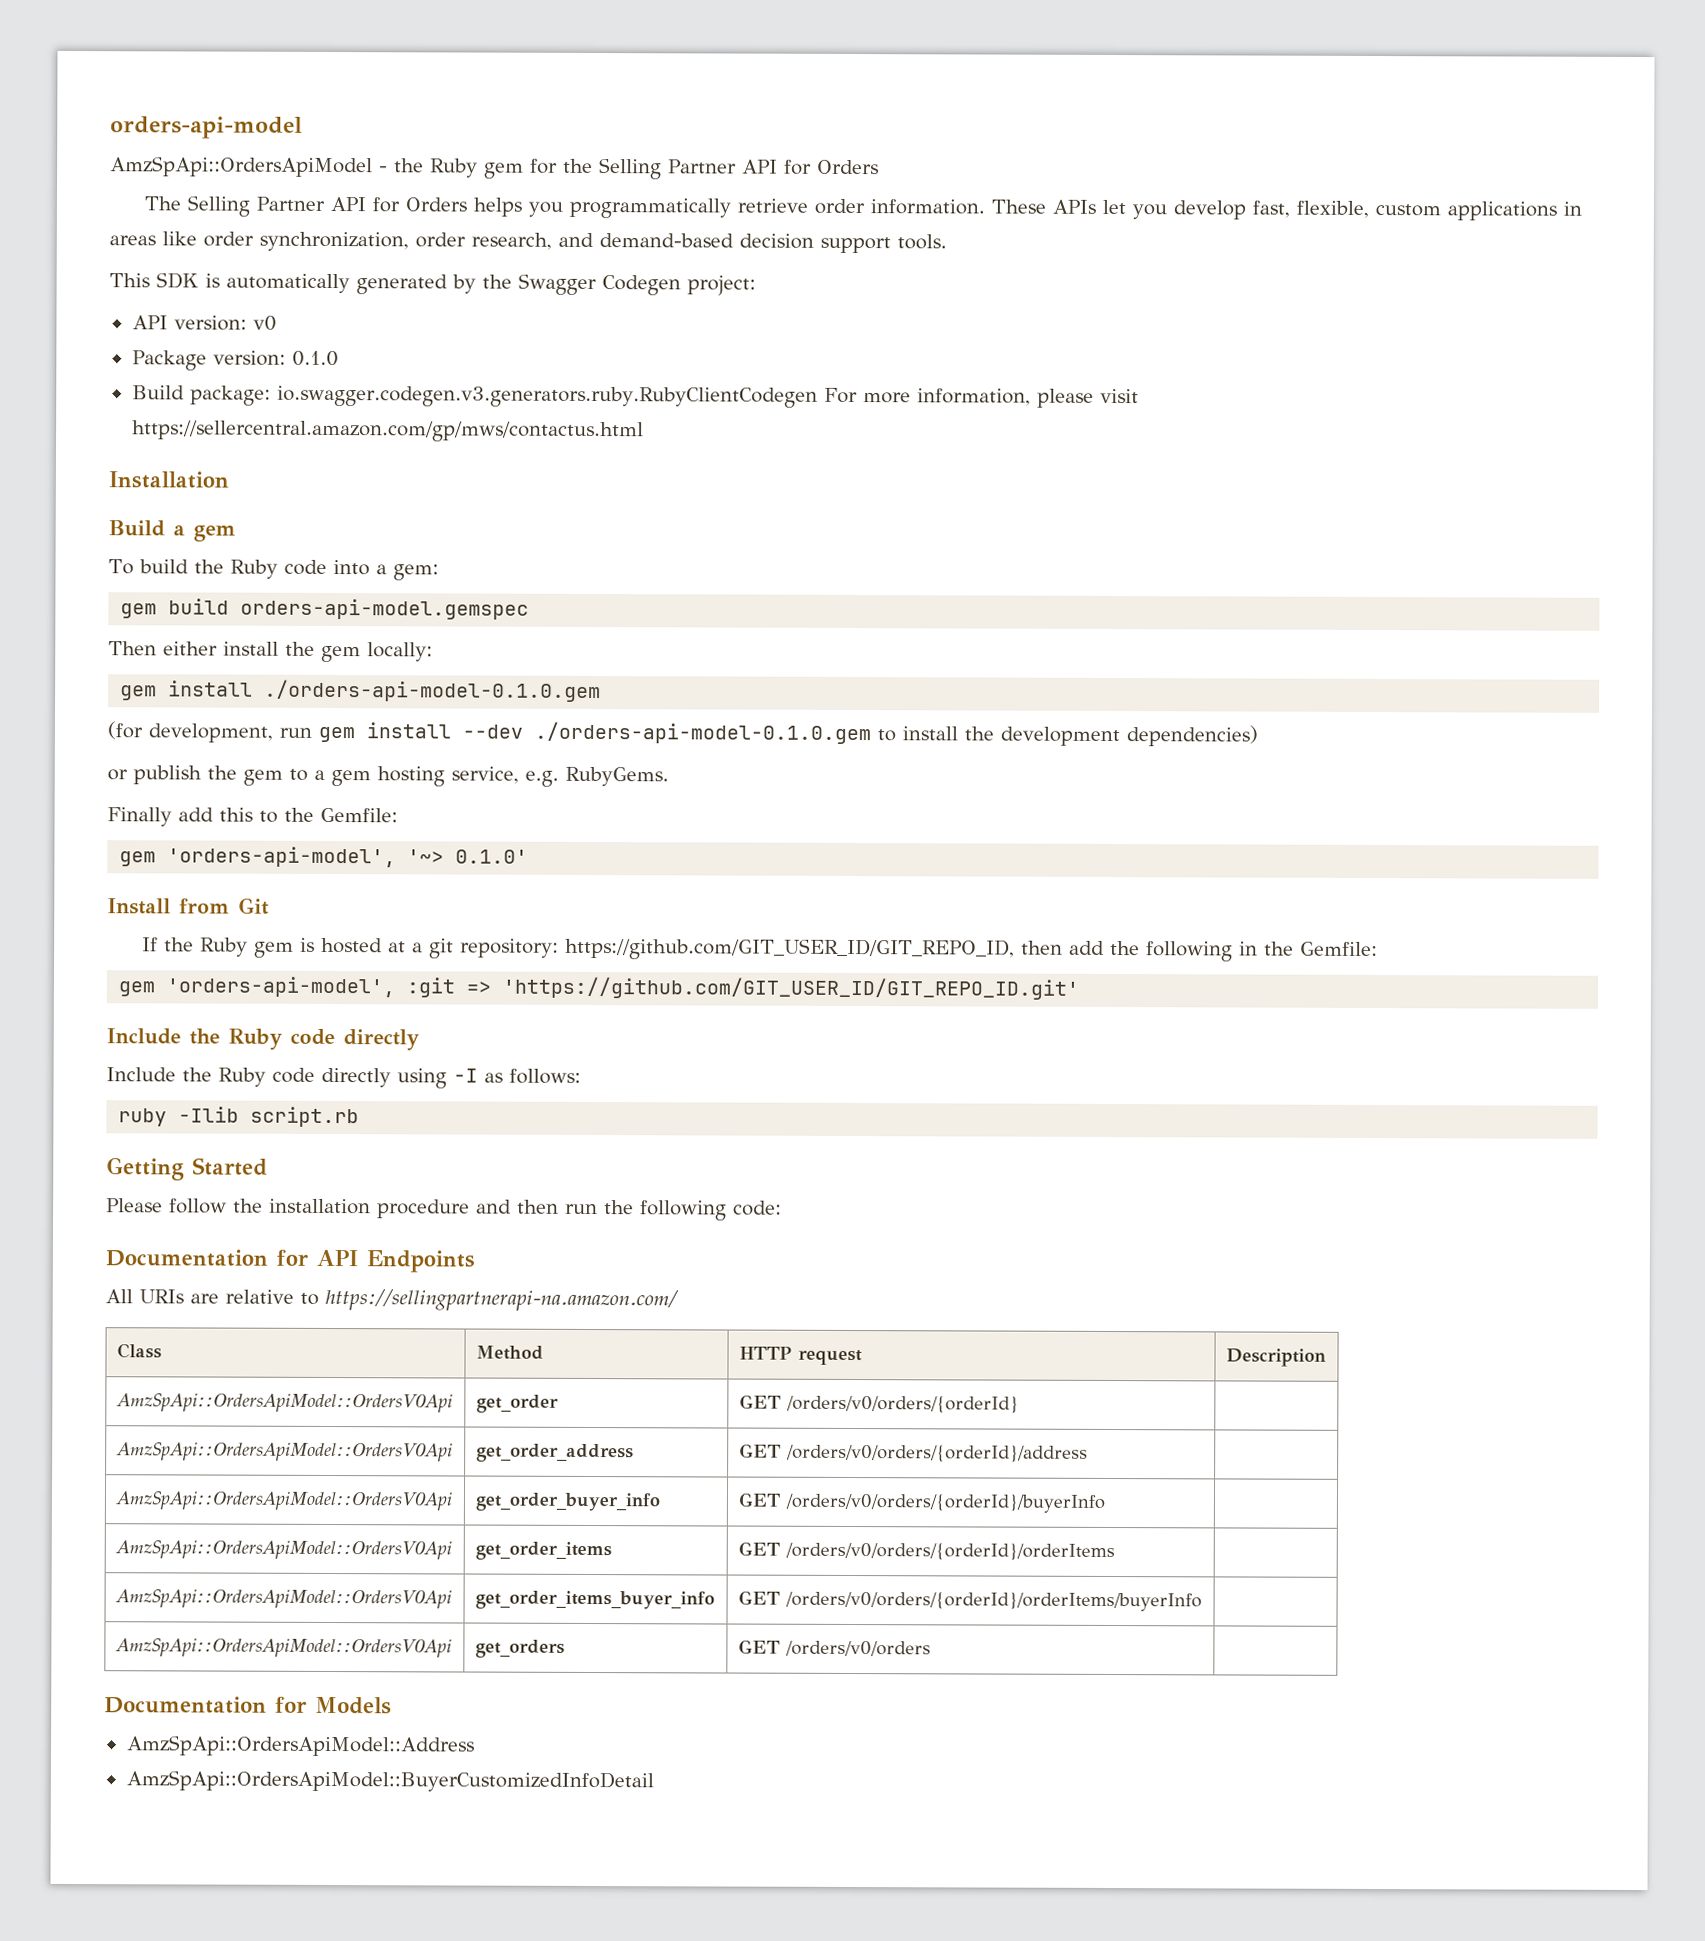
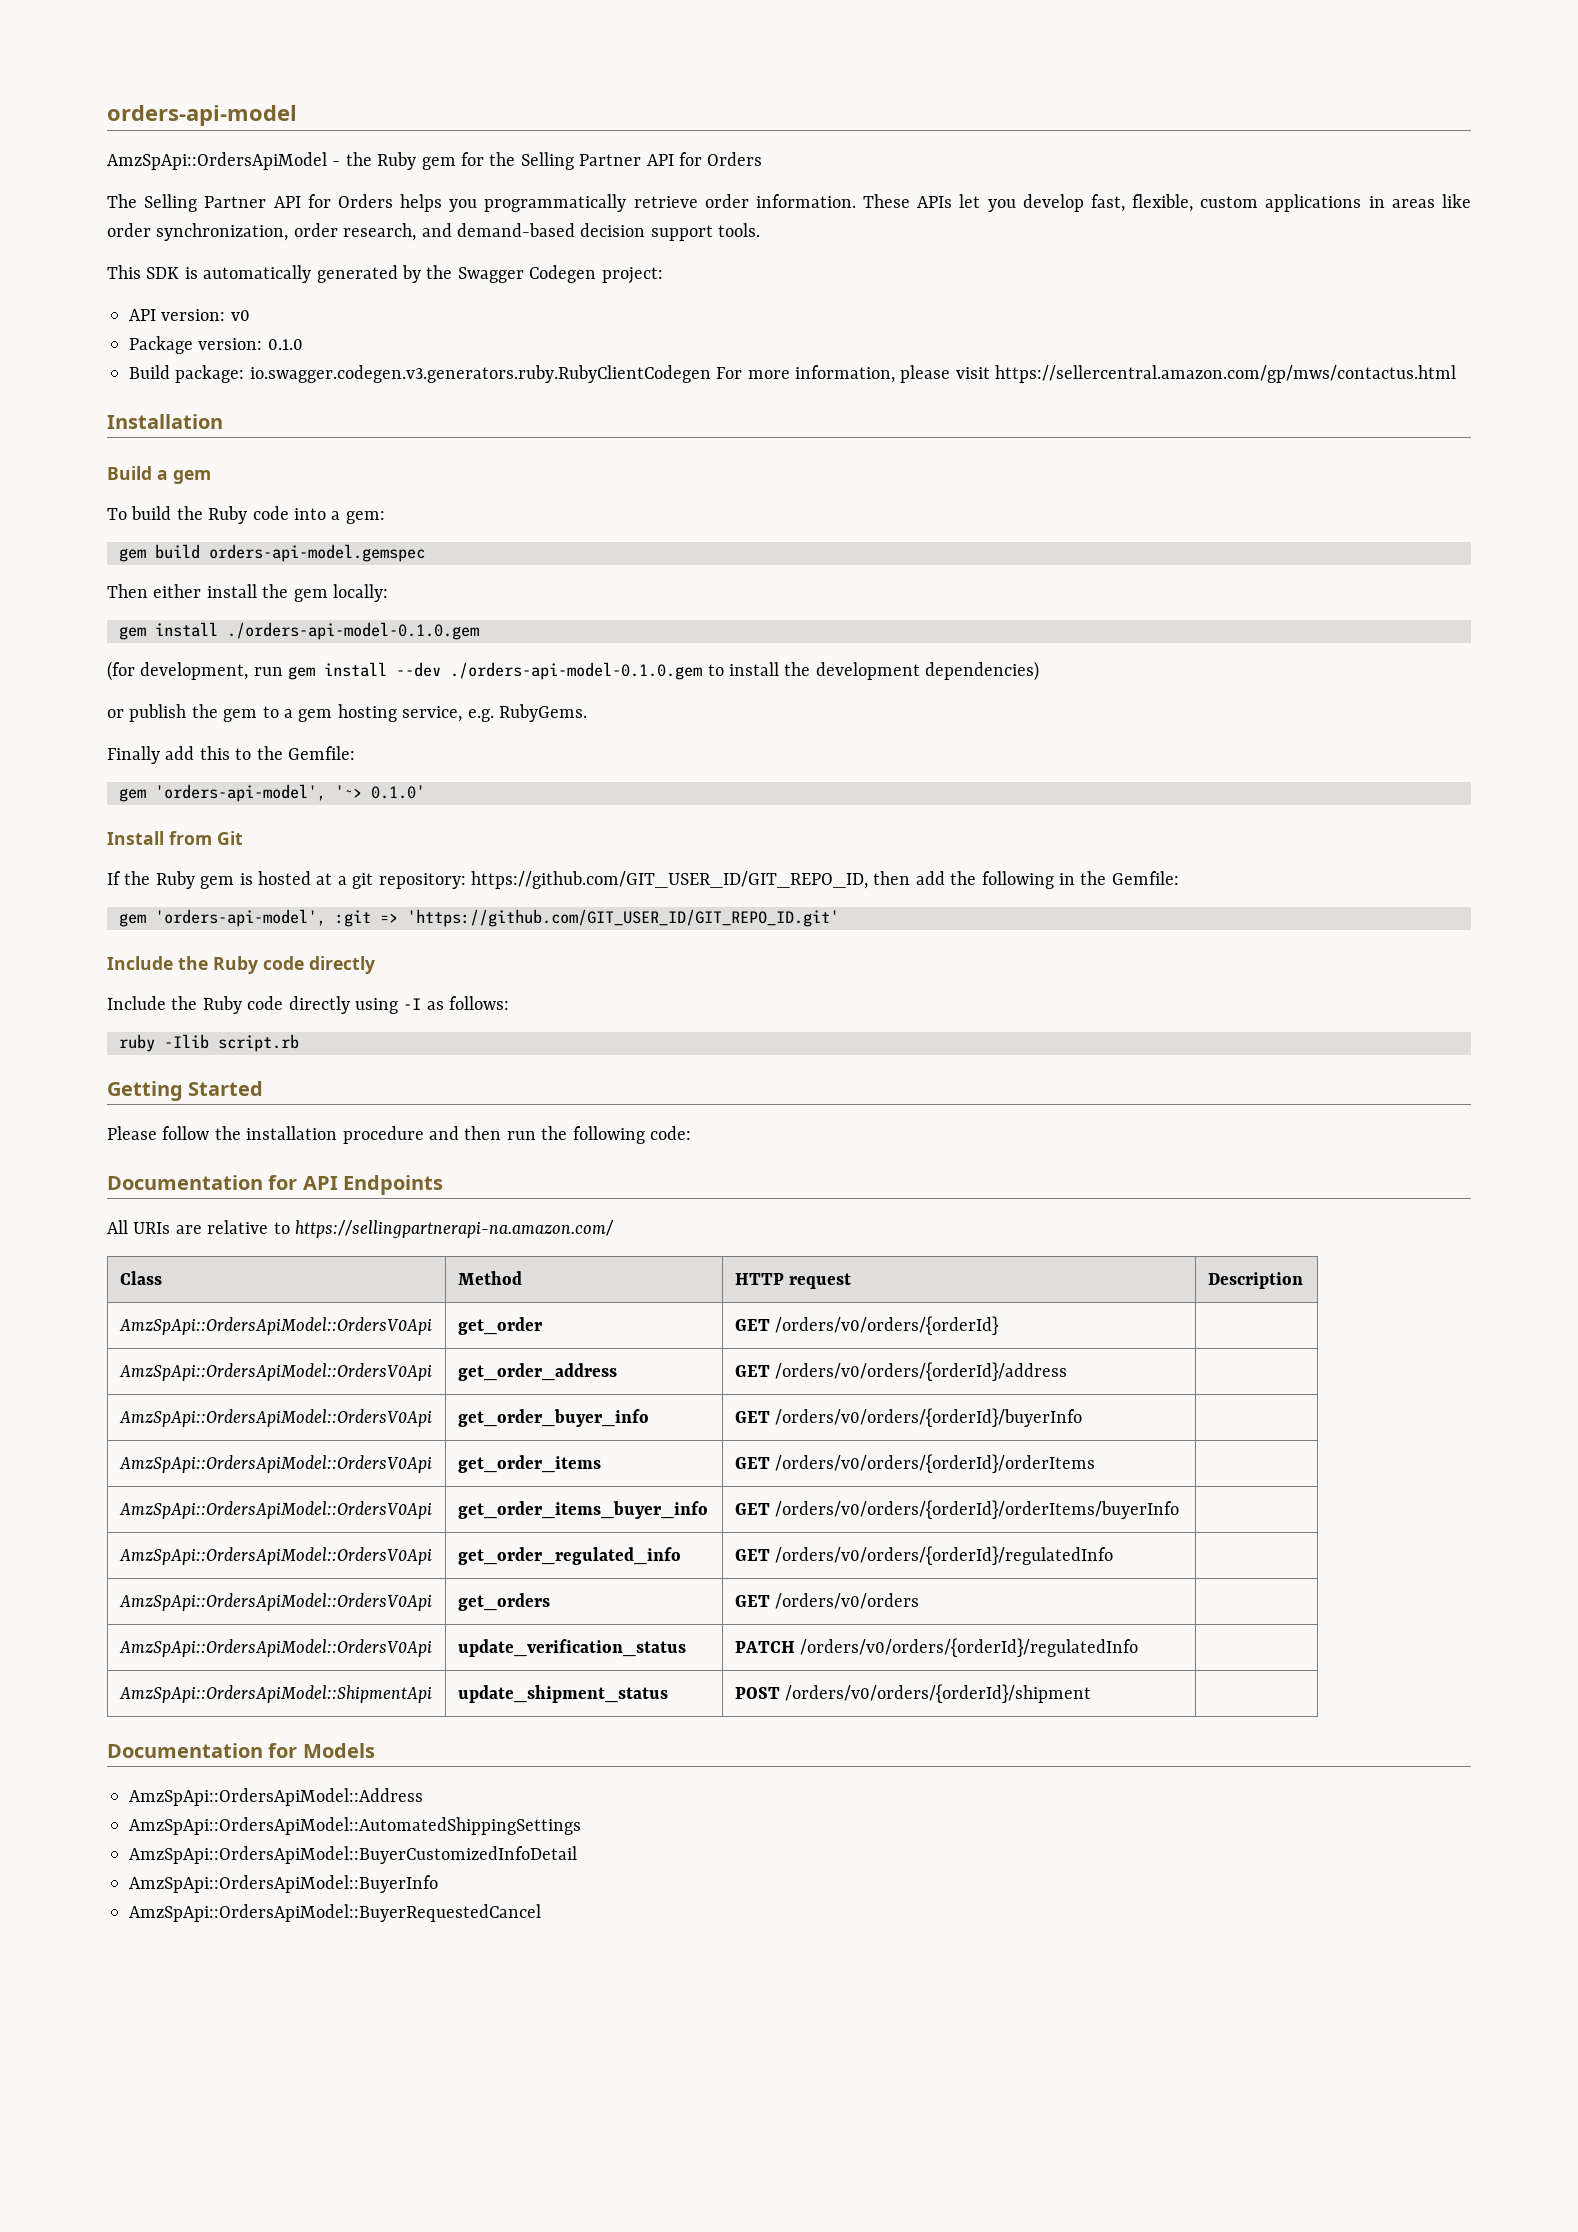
(1202, 1601) none -> [118,1547,432,1565] [457,1547,681,1565] [734,1546,1114,1565] // AmzSpApi::OrdersApiModel::OrdersV0Api | get_order_regulated_info | GET /orders/v0/orders/{orderId}/regulatedInfo |
(931, 1648) none -> [118,1639,432,1657] [457,1639,686,1657] [734,1638,1139,1657] [118,1685,432,1703] [457,1685,668,1703] [734,1684,1092,1703] // AmzSpApi::OrdersApiModel::OrdersV0Api | update_verification_status | PATCH /orders/v0/orders/{orderId}/regulatedInfo | // AmzSpApi::OrdersApiModel::ShipmentApi | update_shipment_status | POST /orders/v0/orders/{orderId}/shipment |
(475, 1746) none -> [129,1817,581,1835] // AmzSpApi::OrdersApiModel::AutomatedShippingSettings
(654, 1781) none -> [129,1875,438,1893] [129,1904,541,1922] // AmzSpApi::OrdersApiModel::BuyerInfo // AmzSpApi::OrdersApiModel::BuyerRequestedCancel

